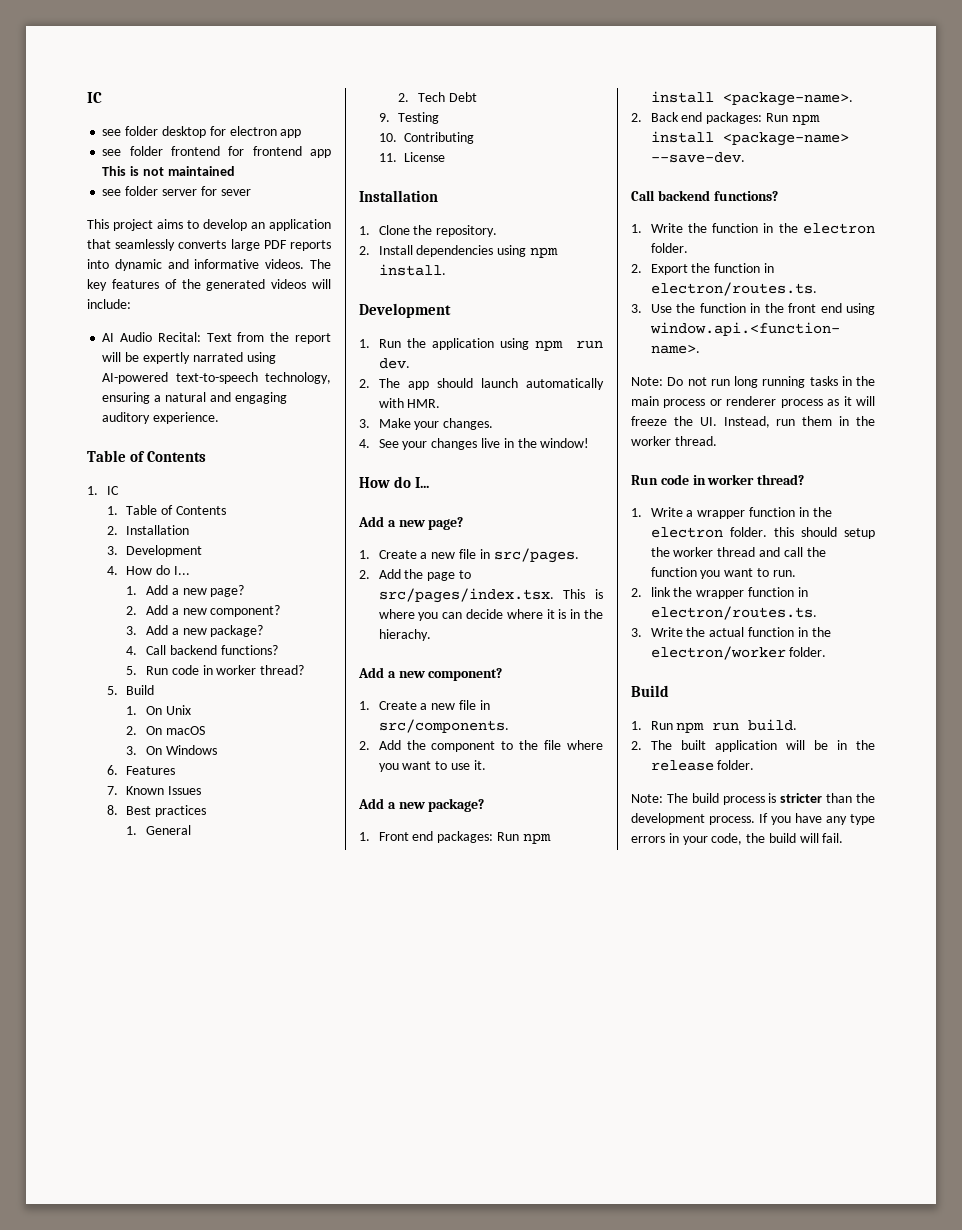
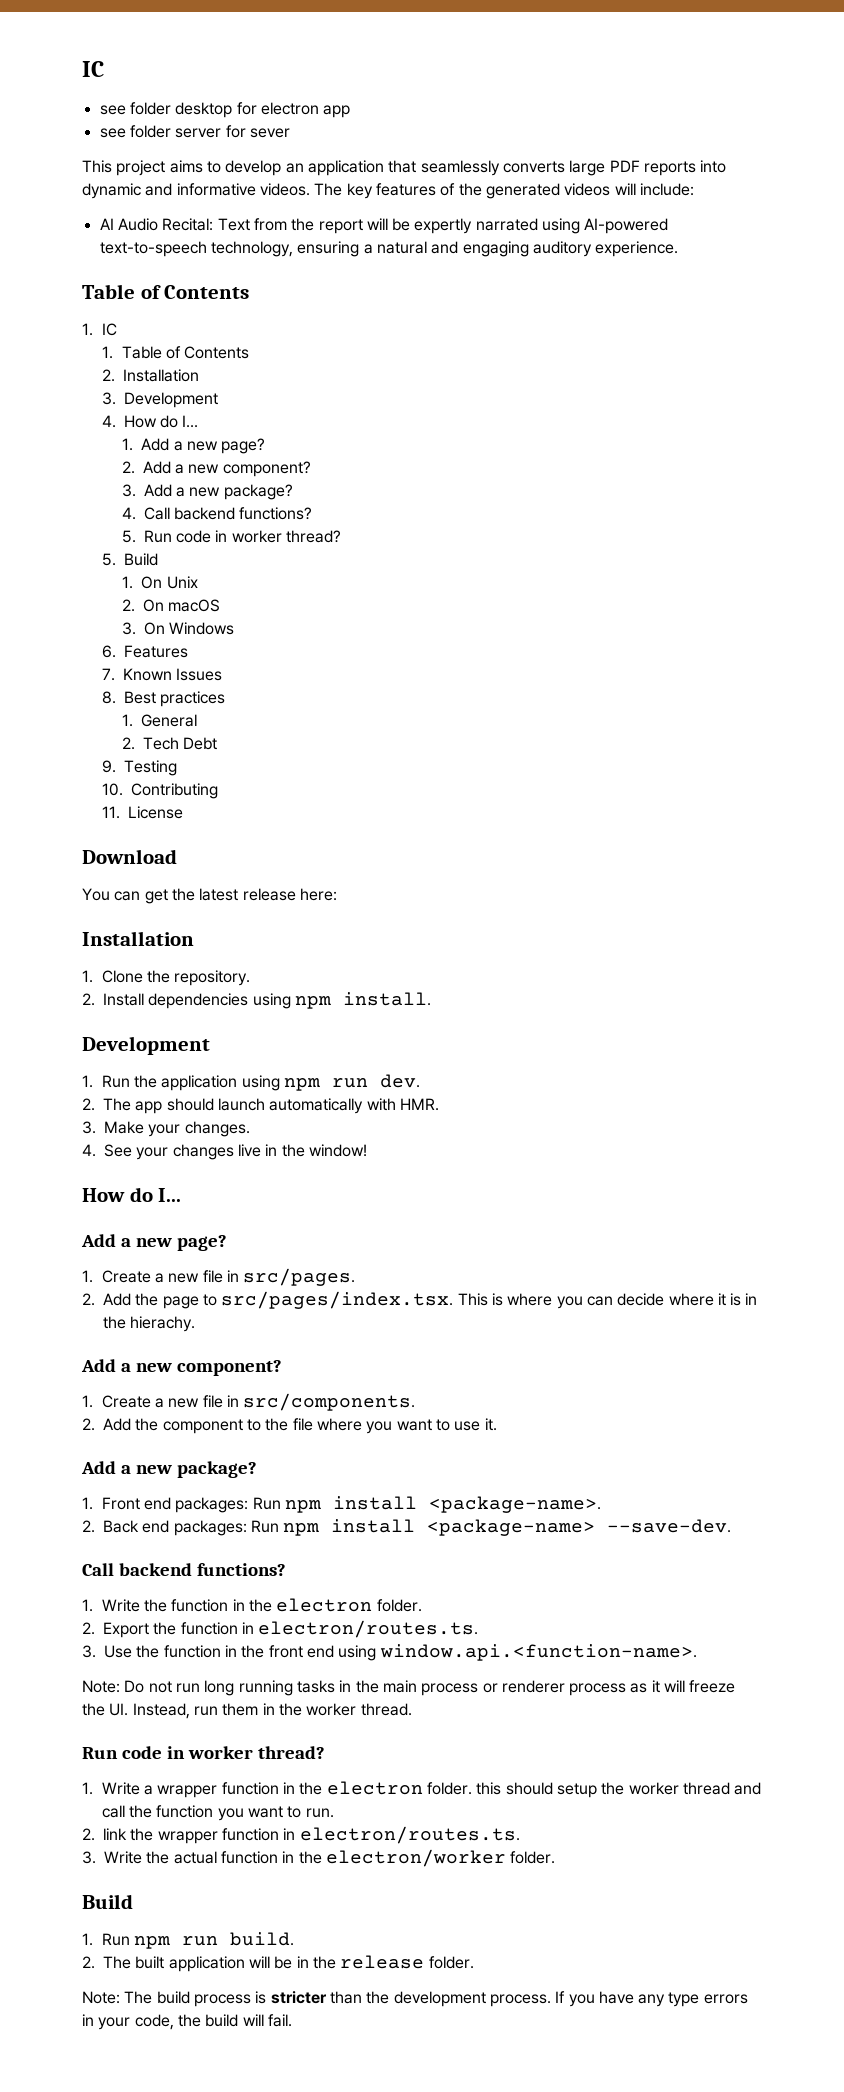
[102,146,331,158] [102,166,235,176] // see folder frontend for frontend app This is not maintained -> (351, 111) none
(445, 157) none -> [82,849,177,864] [82,888,337,904] // Download // You can get the latest release here:

